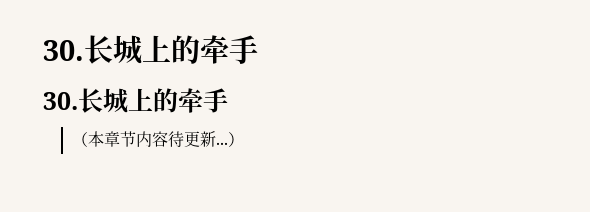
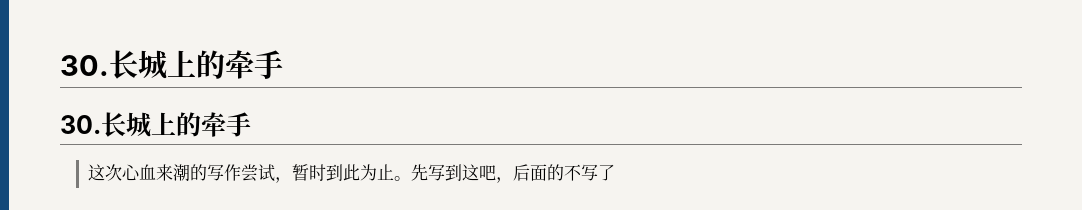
[71,131,244,147] （本章节内容待更新...） -> [87,164,615,183] 这次心血来潮的写作尝试，暂时到此为止。先写到这吧，后面的不写了

